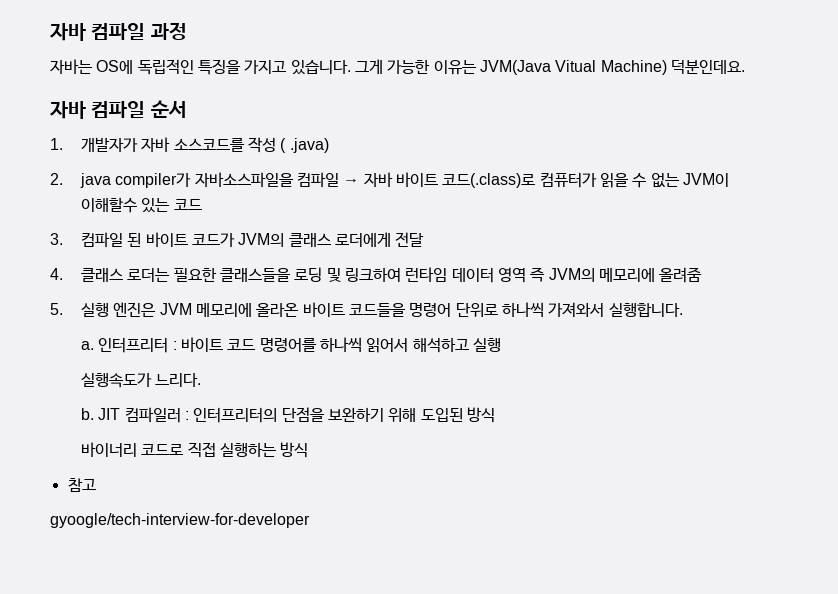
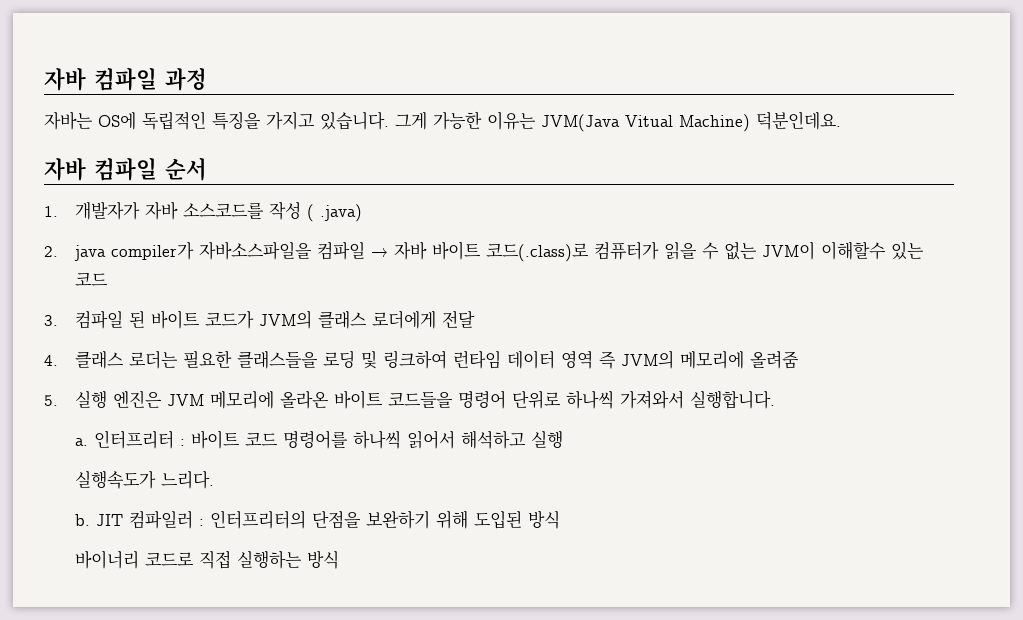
[67,478,96,492] [50,513,310,528] // 참고 // gyoogle/tech-interview-for-developer -> (340, 559) none

